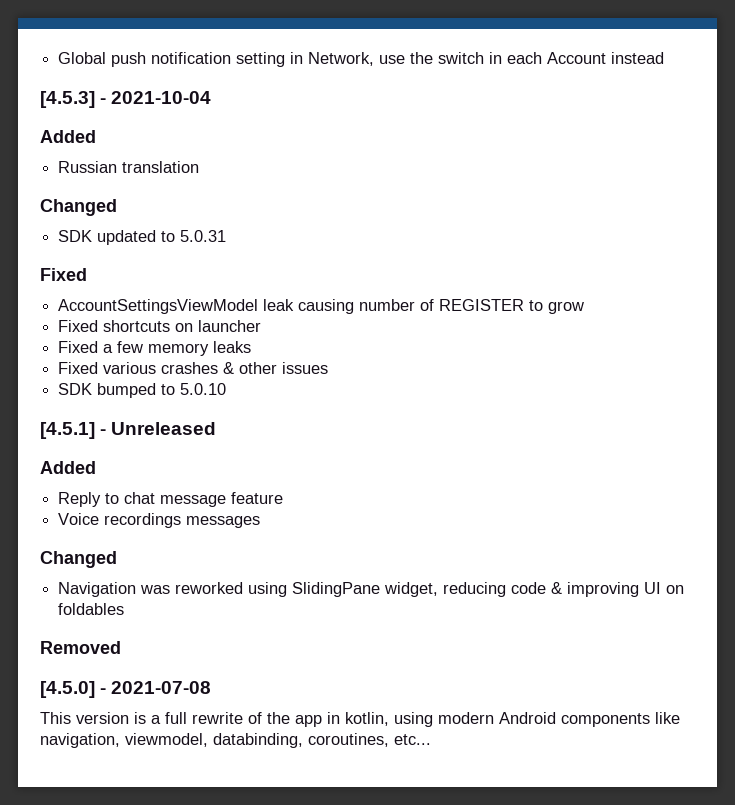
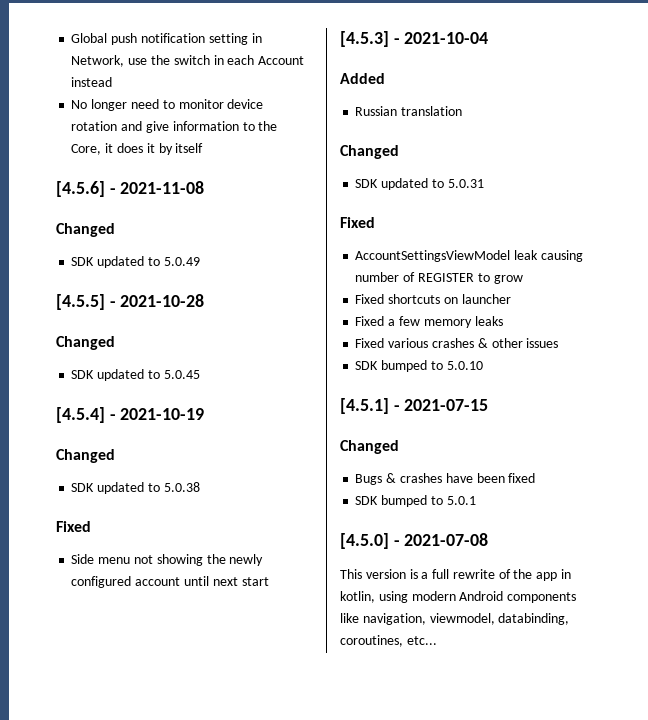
(665, 58) none -> [71,99,264,111] [71,121,278,133] [71,143,204,155] [56,181,205,197] [56,223,115,237] [71,256,200,268] [56,294,205,310] [56,336,115,350] [71,369,200,381] [56,407,205,423] [56,449,115,463] [71,482,200,494] [56,521,91,532] [71,554,264,566] [71,576,269,588] // No longer need to monitor device rotation and give information to the Core, it does it by itself // [4.5.6] - 2021-11-08 // Changed // SDK updated to 5.0.49 // [4.5.5] - 2021-10-28 // Changed // SDK updated to 5.0.45 // [4.5.4] - 2021-10-19 // Changed // SDK updated to 5.0.38 // Fixed // Side menu not showing the newly configured account until next start
[111,422,217,435] [40,461,96,474] [58,492,284,507] [58,513,261,528] [40,551,117,568] [58,582,685,597] [58,603,125,615] [40,641,121,654] Unreleased // Added // Reply to chat message feature // Voice recordings messages // Changed // Navigation was reworked using SlidingPane widget, reducing code & improving UI on foldables // Removed -> [404,399,489,411] [340,440,399,454] [355,473,536,485] [355,495,476,507] 2021-07-15 // Changed // Bugs & crashes have been fixed // SDK bumped to 5.0.1

